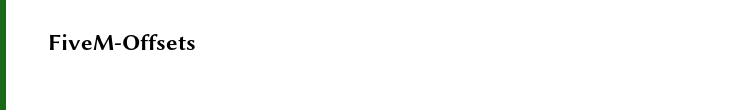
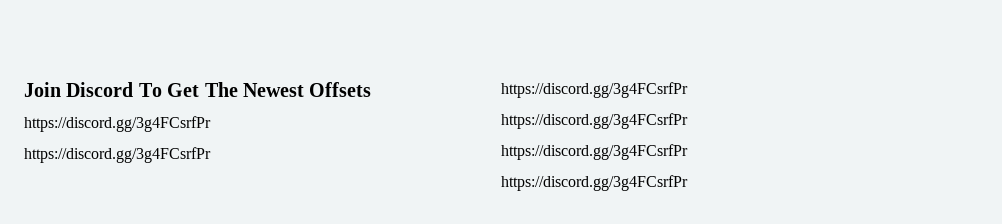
[48,34,196,50] FiveM-Offsets -> [24,82,372,97] [24,116,211,132] [24,147,211,163] [501,82,688,98] [501,113,688,129] [501,144,688,160] [501,175,688,191] Join Discord To Get The Newest Offsets // https://discord.gg/3g4FCsrfPr // https://discord.gg/3g4FCsrfPr // https://discord.gg/3g4FCsrfPr // https://discord.gg/3g4FCsrfPr // https://discord.gg/3g4FCsrfPr // https://discord.gg/3g4FCsrfPr

